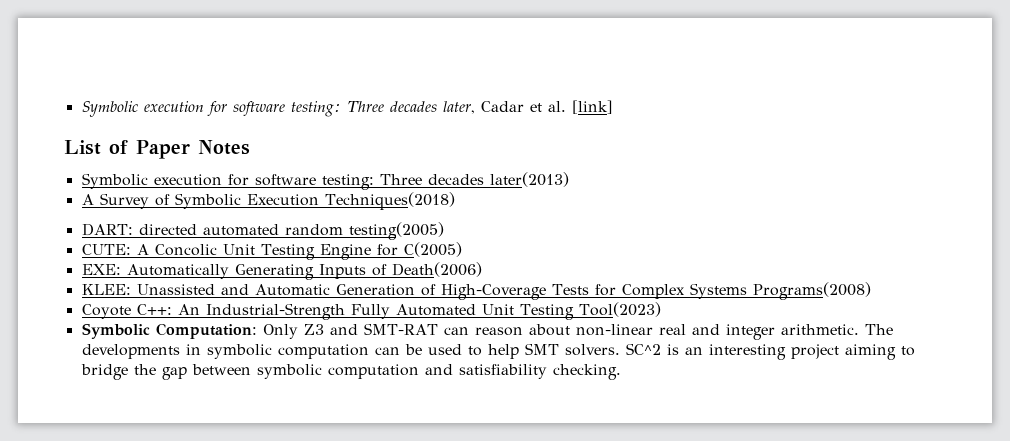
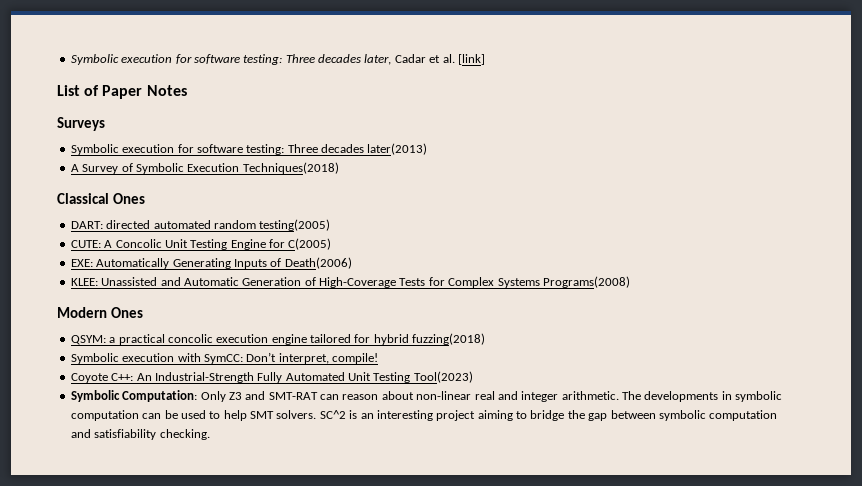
(250, 147) none -> [57,117,105,131] // Surveys
(455, 201) none -> [57,193,145,204] // Classical Ones
(871, 291) none -> [57,307,143,318] [70,333,486,345] [70,352,378,364] // Modern Ones // QSYM: a practical concolic execution engine tailored for hybrid fuzzing(2018) // Symbolic execution with SymCC: Don’t interpret, compile!

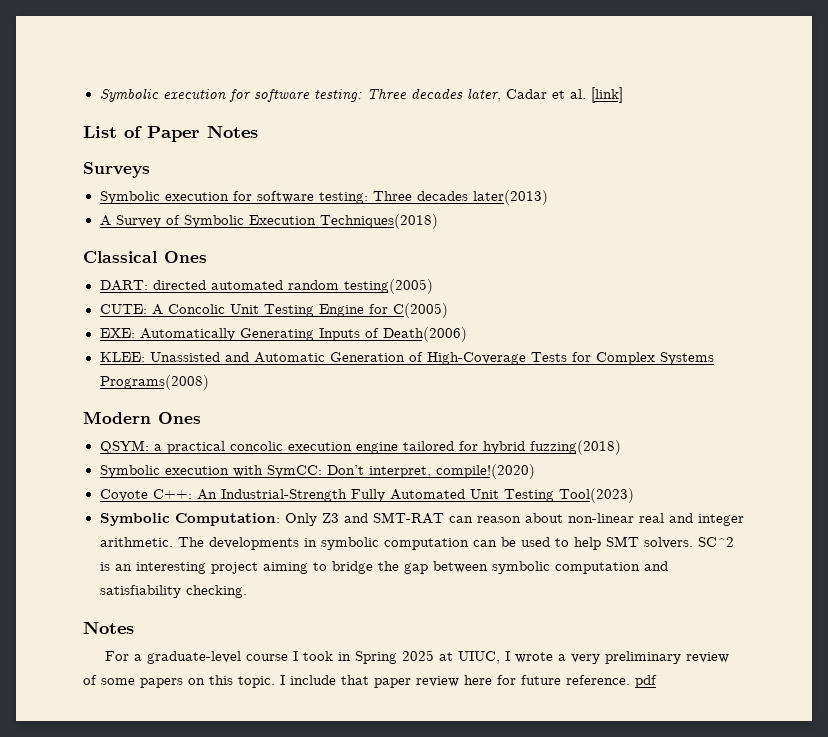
[332,353,378,364] compile! -> [435,464,535,479] compile!(2020)
(210, 434) none -> [83,621,134,634] [105,650,730,664] [83,675,657,688] // Notes // For a graduate-level course I took in Spring 2025 at UIUC, I wrote a very preliminary review of some papers on this topic. I include that paper review here for future reference. pdf

